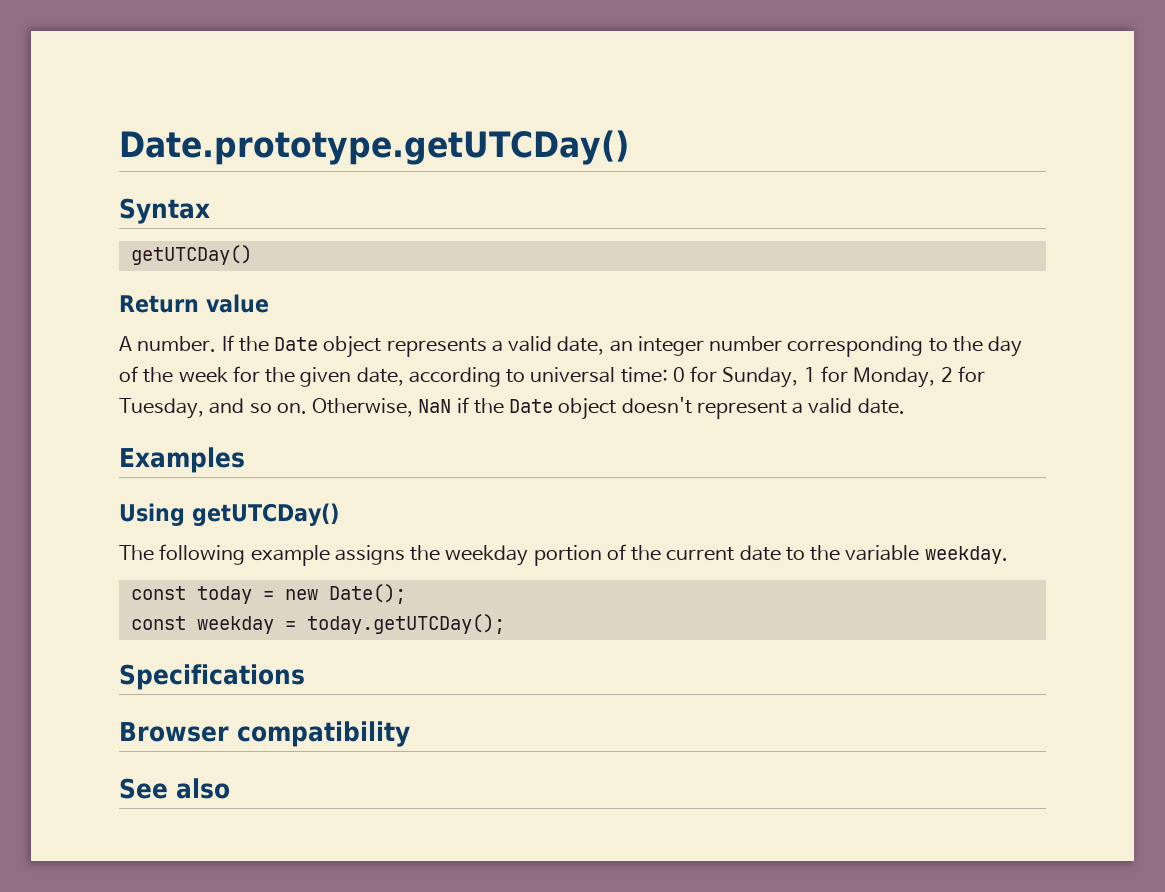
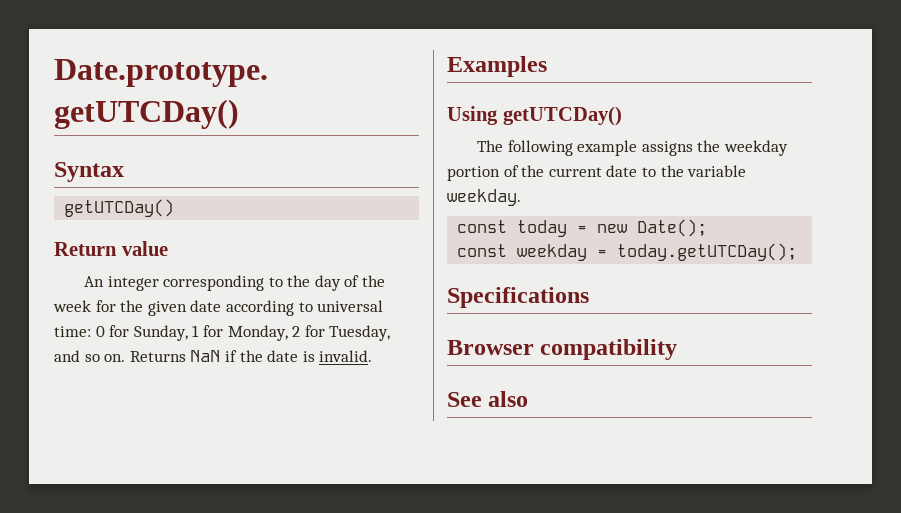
[119,335,783,358] A number. If the Date object represents a valid date, an integer number -> [83,276,159,291] An integer
[356,367,404,386] date, -> [190,300,222,312] date
[312,398,414,417] Otherwise, -> [129,351,186,362] Returns
[509,397,905,420] Date object doesn't represent a valid date. -> [267,350,373,362] date is invalid.

